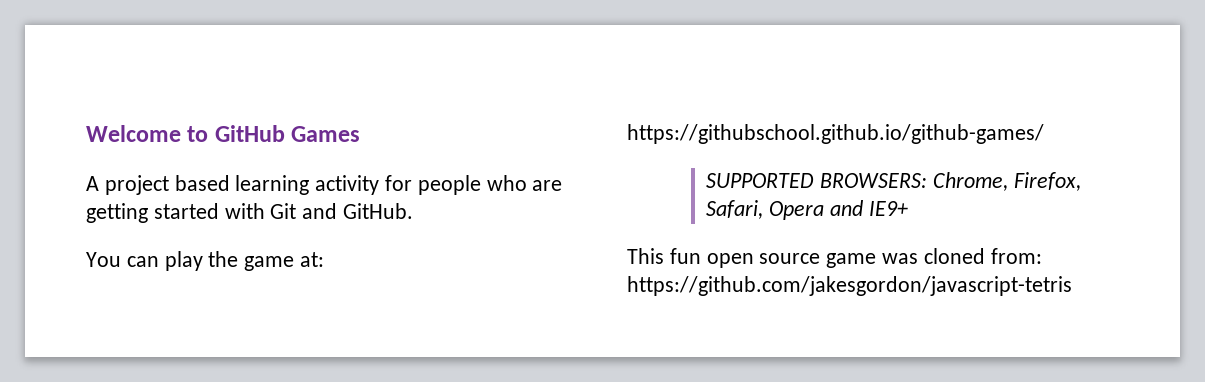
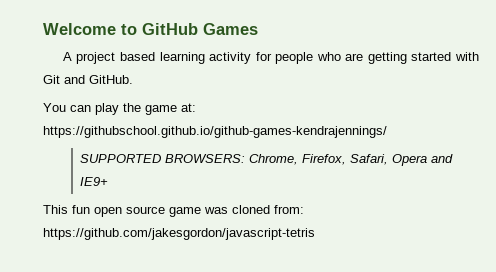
[627,124,1044,144] https://githubschool.github.io/github-games/ -> [43,126,387,138] https://githubschool.github.io/github-games-kendrajennings/

